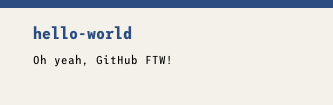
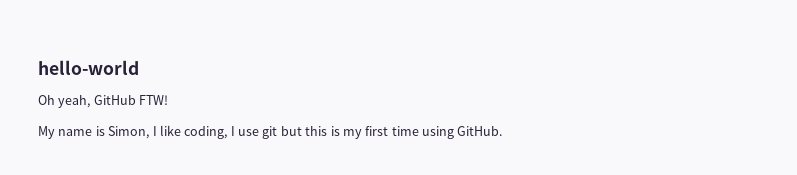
(173, 60) none -> [38,125,503,139] // My name is Simon, I like coding, I use git but this is my first time using GitHub.

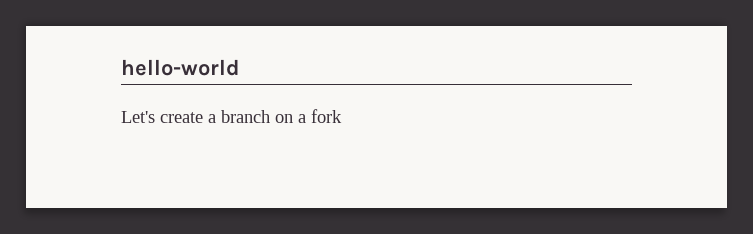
[38,95,169,108] [38,125,503,139] Oh yeah, GitHub FTW! // My name is Simon, I like coding, I use git but this is my first time using GitHub. -> [121,109,342,123] Let's create a branch on a fork

